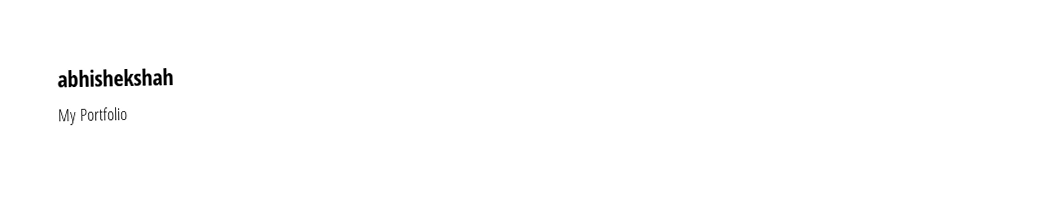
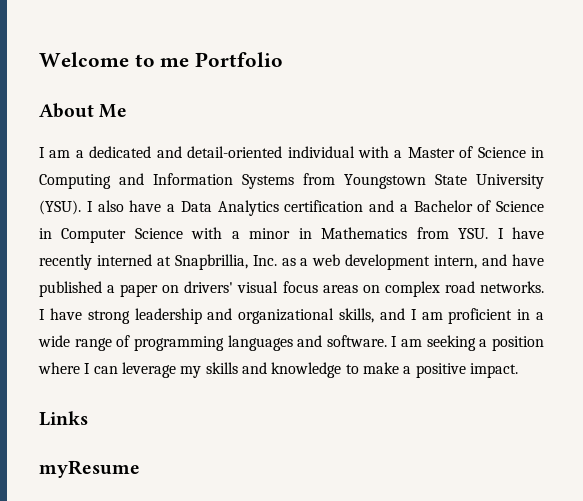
[57,68,174,88] [58,106,128,126] abhishekshah // My Portfolio -> [39,52,284,67] [39,103,128,118] [39,146,545,158] [39,173,544,189] [39,200,544,216] [39,227,544,243] [39,254,545,270] [39,281,544,297] [39,308,544,324] [38,335,544,351] [38,362,518,378] [39,411,88,426] [39,460,140,478] Welcome to me Portfolio // About Me // I am a dedicated and detail-oriented individual with a Master of Science in Computing and Information Systems from Youngstown State University (YSU). I also have a Data Analytics certification and a Bachelor of Science in Computer Science with a minor in Mathematics from YSU. I have recently interned at Snapbrillia, Inc. as a web development intern, and have published a paper on drivers' visual focus areas on complex road networks. I have strong leadership and organizational skills, and I am proficient in a wide range of programming languages and software. I am seeking a position where I can leverage my skills and knowledge to make a positive impact. // Links // myResume

